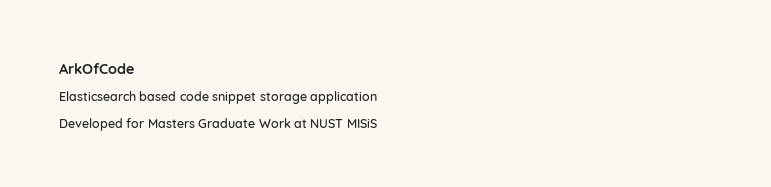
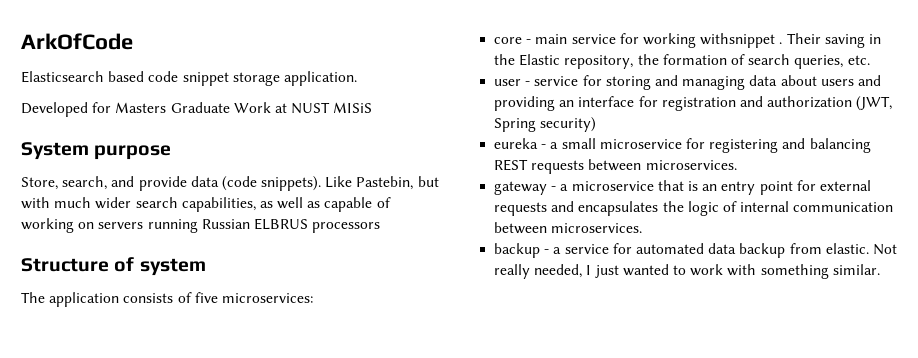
[309,91,377,104] application -> [283,71,357,86] application.
(377, 123) none -> [21,142,172,160] [21,176,439,191] [21,197,391,212] [21,218,381,233] [21,257,206,276] [21,292,313,307] [494,33,881,48] [494,54,870,69] [494,75,881,90] [494,96,893,111] [494,117,597,132] [494,138,871,153] [494,159,737,174] [494,180,871,195] [494,201,894,216] [494,222,643,234] [494,243,897,258] [494,264,880,279] // System purpose // Store, search, and provide data (code snippets). Like Pastebin, but with much wider search capabilities, as well as capable of working on servers running Russian ELBRUS processors // Structure of system // The application consists of five microservices: // core - main service for working withsnippet . Their saving in the Elastic repository, the formation of search queries, etc. // user - service for storing and managing data about users and providing an interface for registration and authorization (JWT, Spring security) // eureka - a small microservice for registering and balancing REST requests between microservices. // gateway - a microservice that is an entry point for external requests and encapsulates the logic of internal communication between microservices. // backup - a service for automated data backup from elastic. Not really needed, I just wanted to work with something similar.

